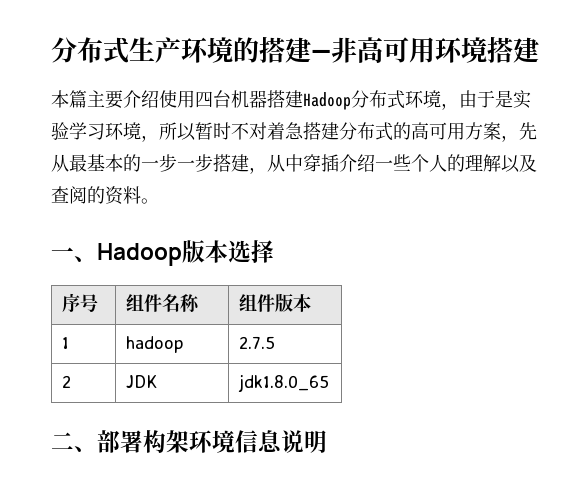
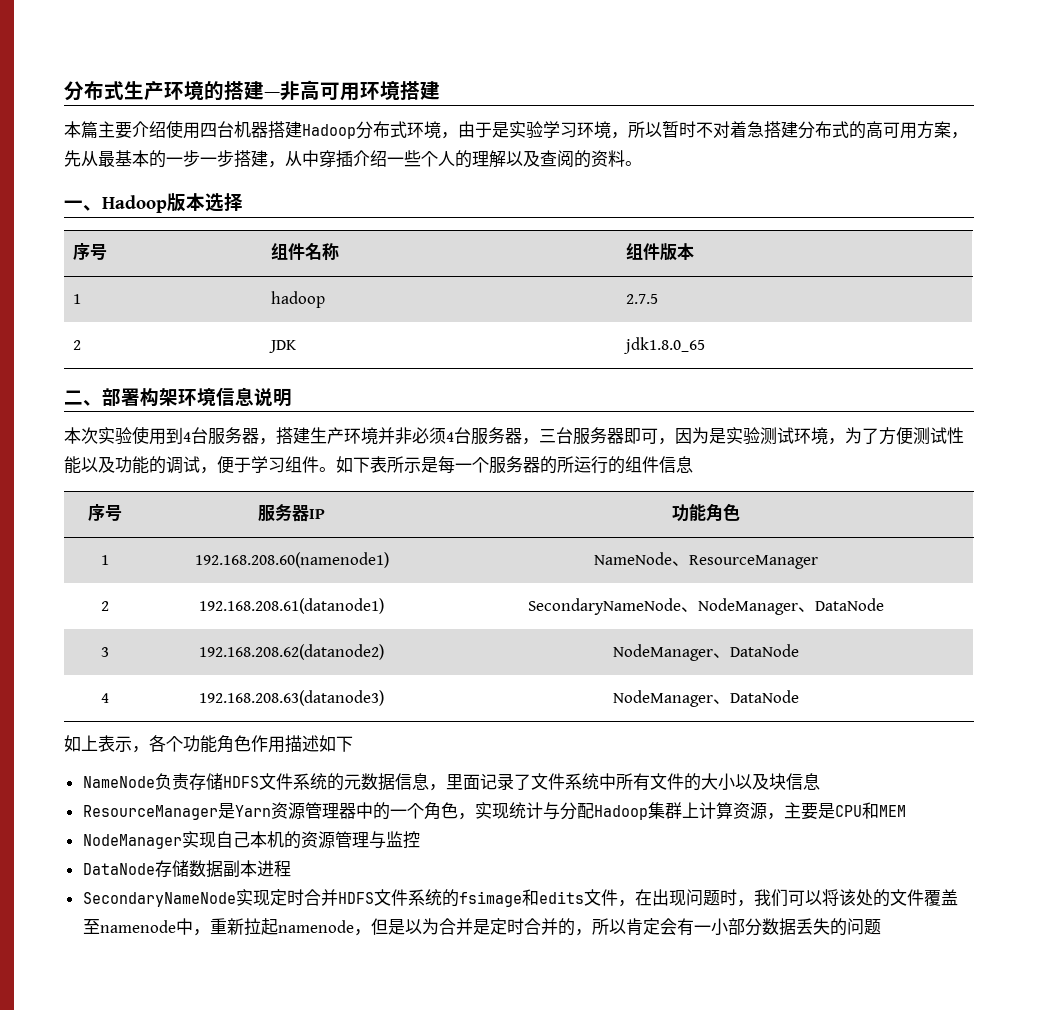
(327, 441) none -> [64,426,964,445] [64,456,693,474] [87,504,122,521] [258,504,325,522] [672,503,740,522] [100,555,109,565] [194,552,389,568] [594,552,818,569] [100,601,109,611] [199,598,384,614] [528,598,884,615] [100,647,109,657] [199,644,384,660] [613,644,799,661] [100,693,109,703] [199,690,384,706] [613,690,799,707] [64,735,353,753] [82,773,820,791] [82,802,906,820] [82,831,420,849] [82,860,291,878] [82,889,958,907] [82,918,881,936] // 本次实验使用到4台服务器，搭建生产环境并非必须4台服务器，三台服务器即可，因为是实验测试环境，为了方便测试性能以及功能的调试，便于学习组件。如下表所示是每一个服务器的所运行的组件信息 // 序号 | 服务器IP | 功能角色 // 1 | 192.168.208.60(namenode1) | NameNode、ResourceManager // 2 | 192.168.208.61(datanode1) | SecondaryNameNode、NodeManager、DataNode // 3 | 192.168.208.62(datanode2) | NodeManager、DataNode // 4 | 192.168.208.63(datanode3) | NodeManager、DataNode // 如上表示，各个功能角色作用描述如下 // NameNode负责存储HDFS文件系统的元数据信息，里面记录了文件系统中所有文件的大小以及块信息 // ResourceManager是Yarn资源管理器中的一个角色，实现统计与分配Hadoop集群上计算资源，主要是CPU和MEM // NodeManager实现自己本机的资源管理与监控 // DataNode存储数据副本进程 // SecondaryNameNode实现定时合并HDFS文件系统的fsimage和edits文件，在出现问题时，我们可以将该处的文件覆盖至namenode中，重新拉起namenode，但是以为合并是定时合并的，所以肯定会有一小部分数据丢失的问题

